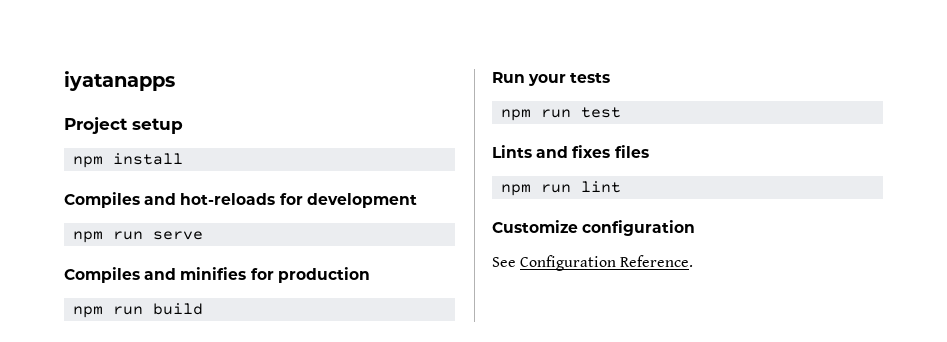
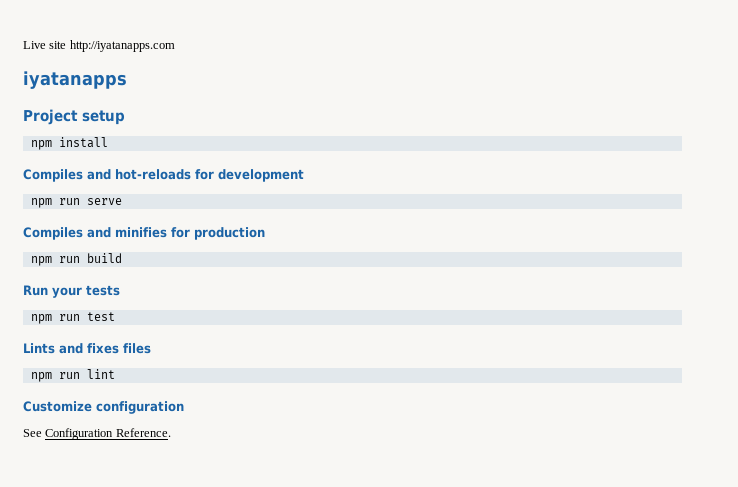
(64, 81) none -> [23,40,175,52] Live site http://iyatanapps.com //

